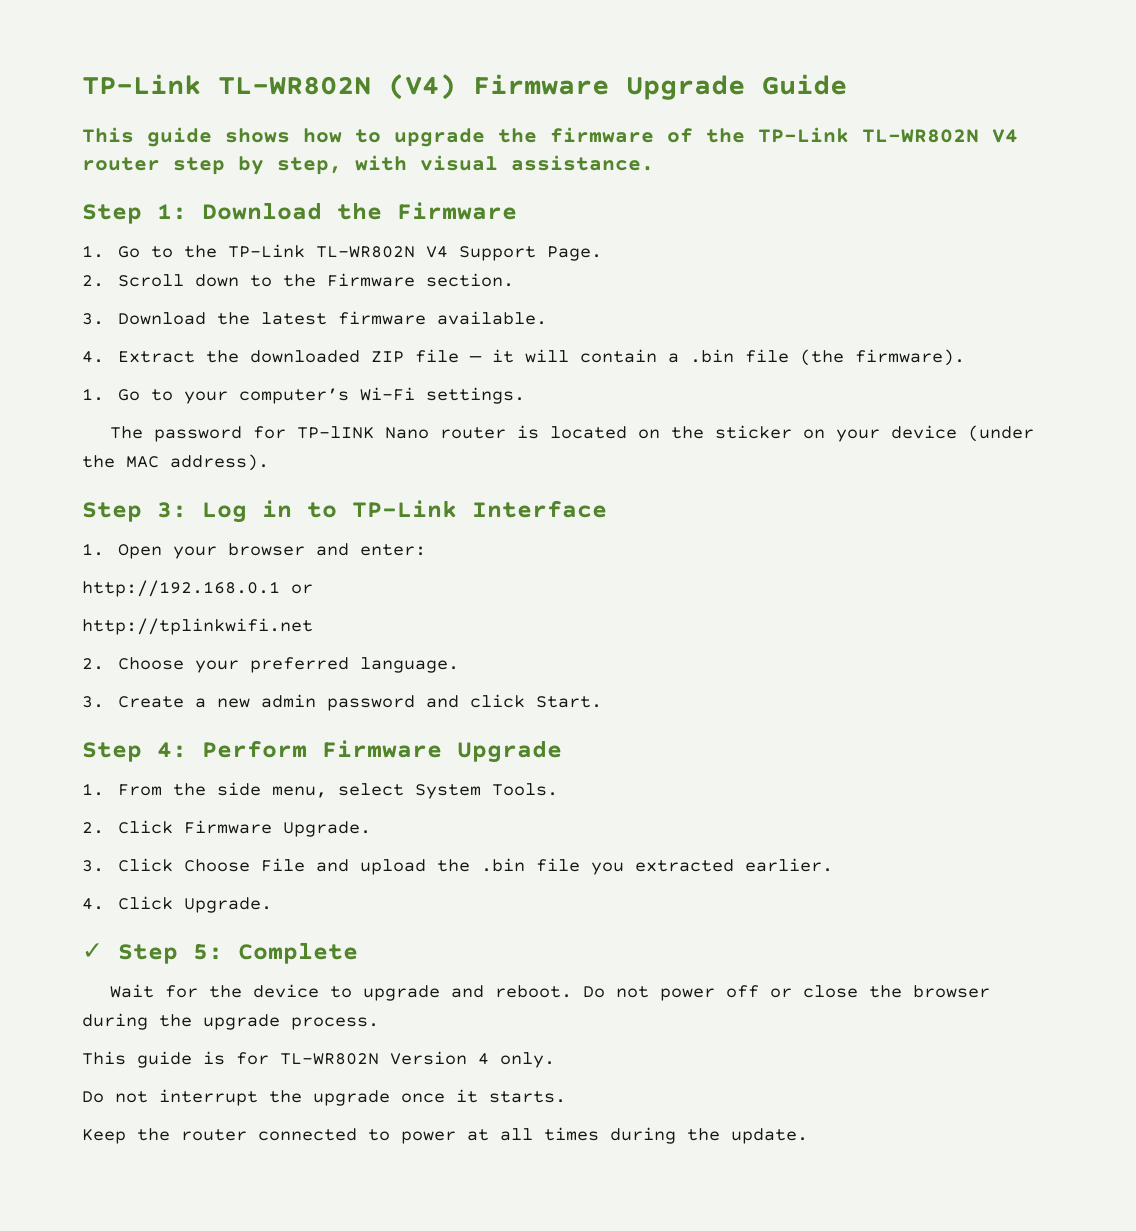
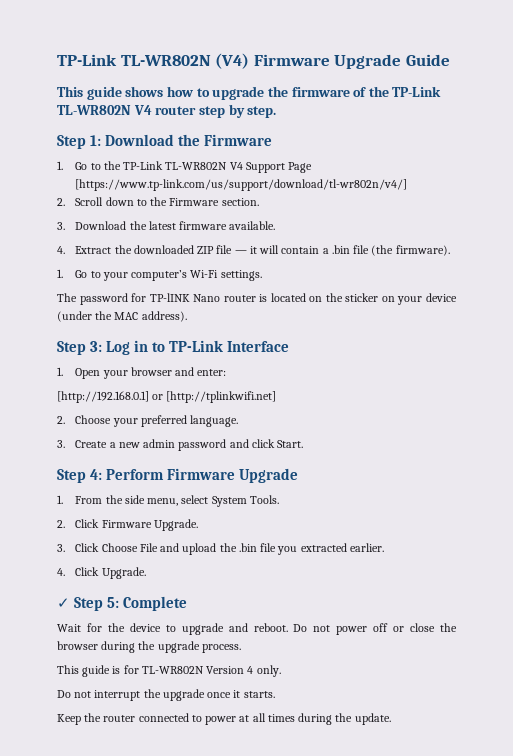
[277,155,654,175] step, with visual assistance. -> [247,106,277,118] step.
[546,246,602,261] Page. -> [288,162,313,173] [75,179,408,191] Page [https://www.tp-link.com/us/support/download/tl-wr802n/v4/]
[82,580,313,597] [82,618,313,635] http://192.168.0.1 or // http://tplinkwifi.net -> [57,391,277,403] [http://192.168.0.1] or [http://tplinkwifi.net]

